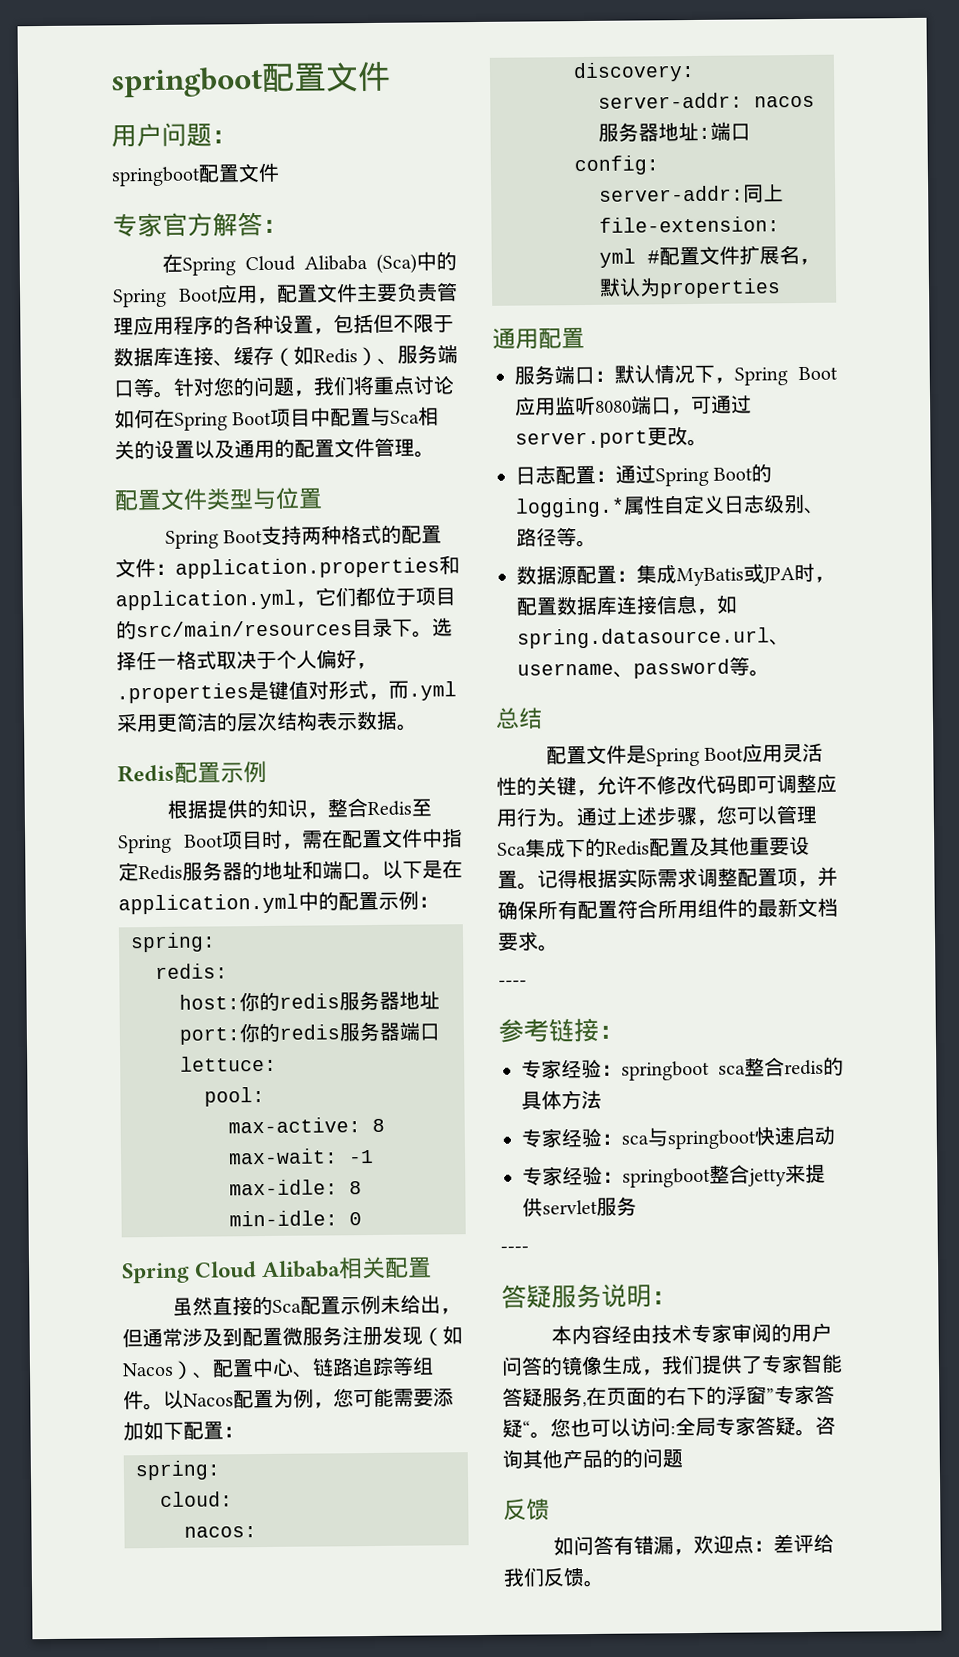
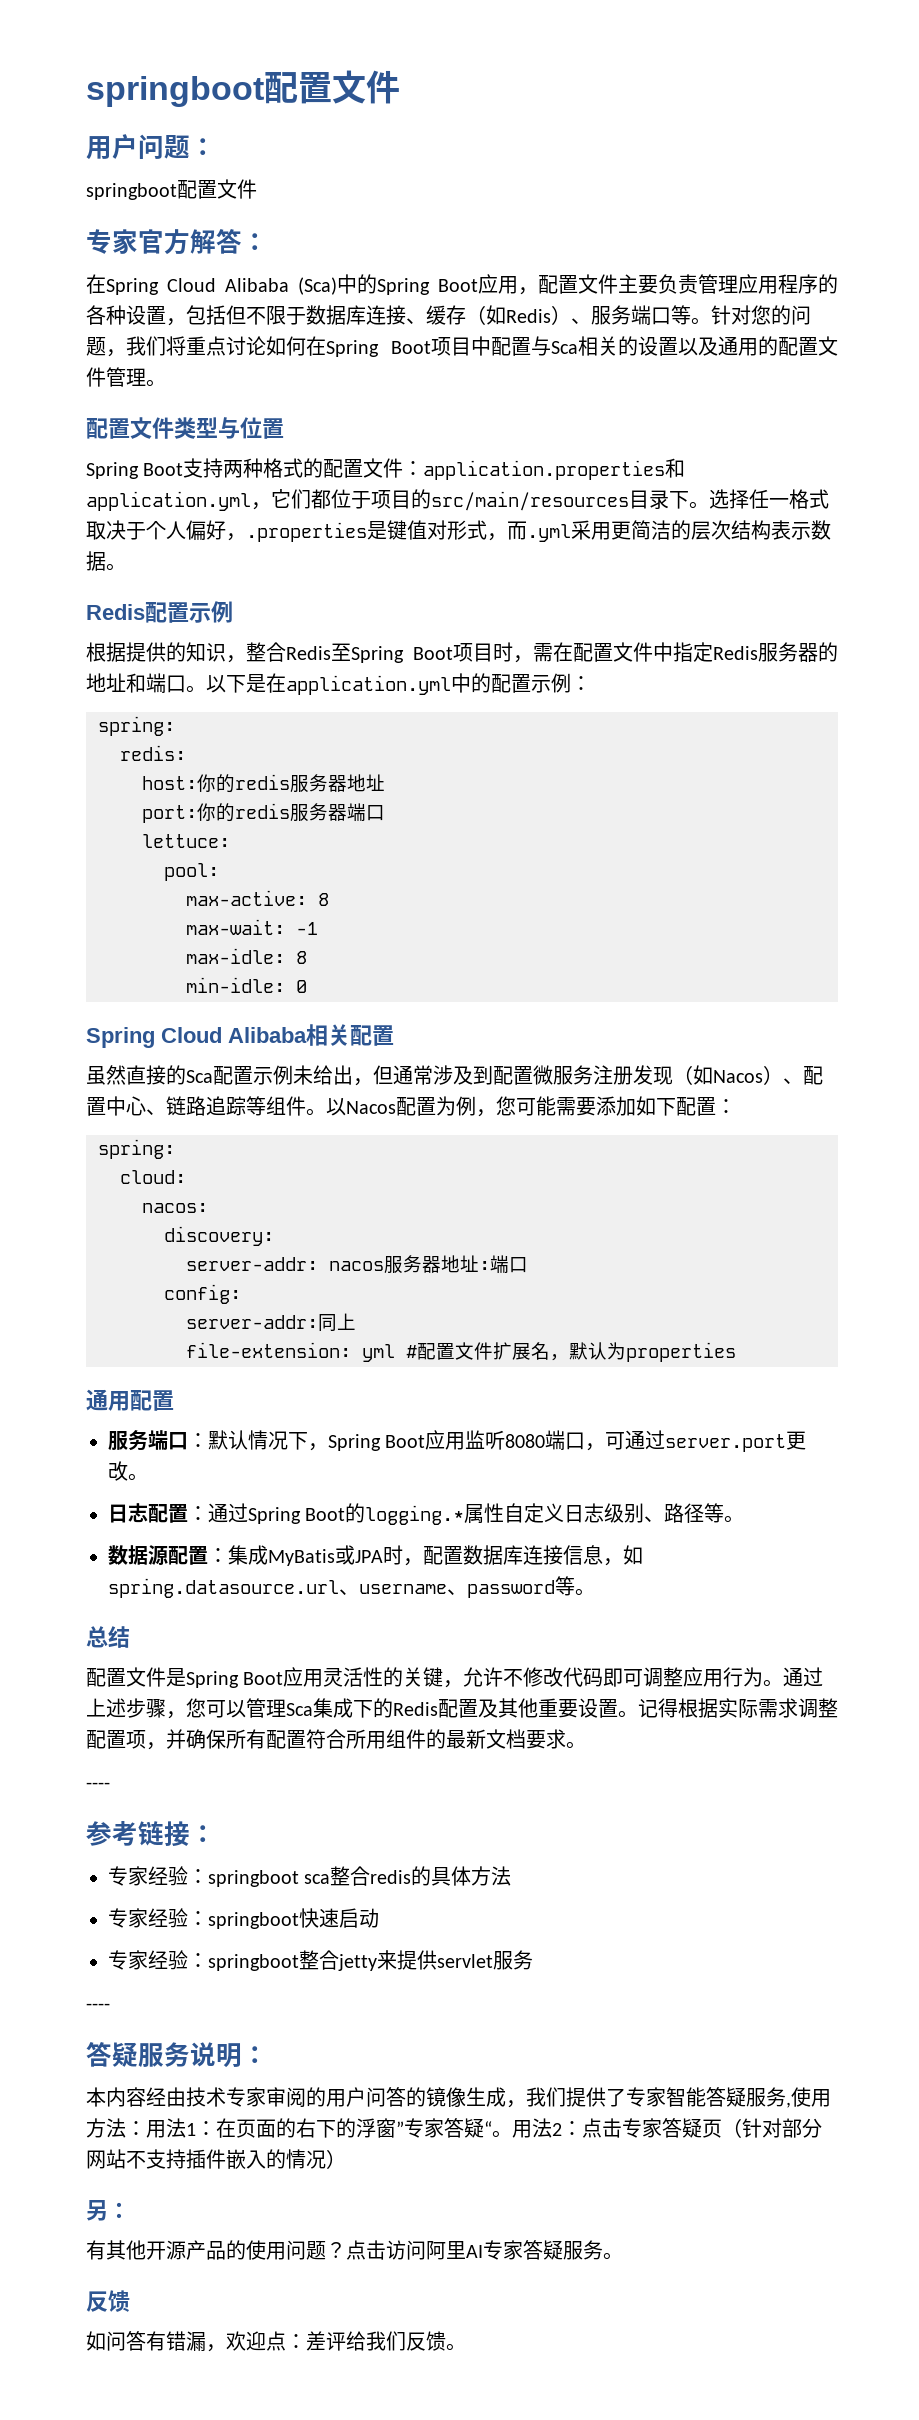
[621,1127,668,1147] sca与 -> (208, 1918) none
(587, 1405) none -> [791,2087,831,2107] [86,2118,216,2138] 使用方法：用法1：
[550,1415,836,1438] [502,1448,683,1469] 您也可以访问:全局专家答疑。咨询其他产品的的问题 -> [512,2118,822,2138] [86,2149,346,2169] [86,2200,130,2221] [86,2240,623,2260] 用法2：点击专家答疑页（针对部分网站不支持插件嵌入的情况） // 另： // 有其他开源产品的使用问题？点击访问阿里AI专家答疑服务。

